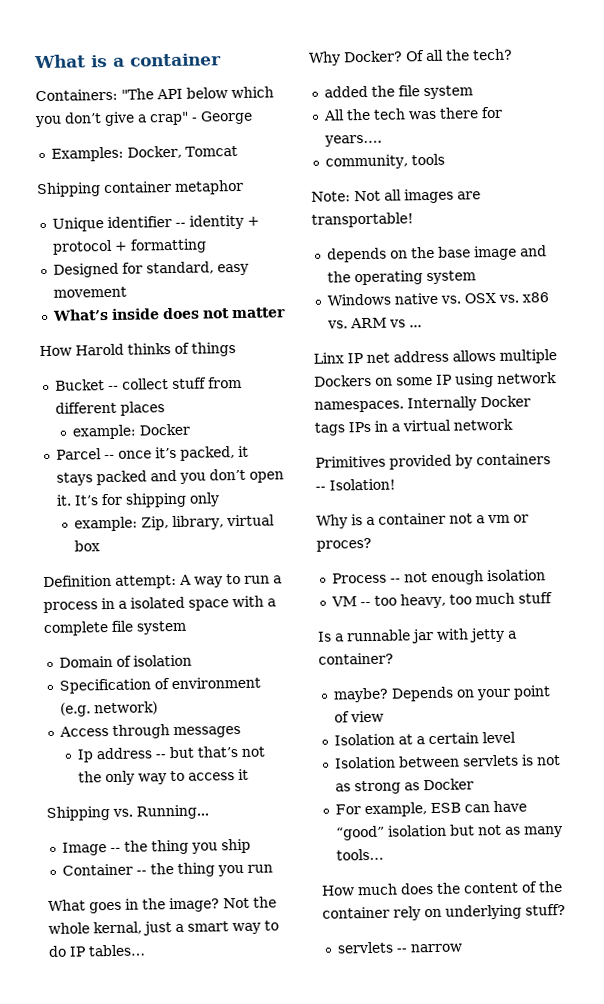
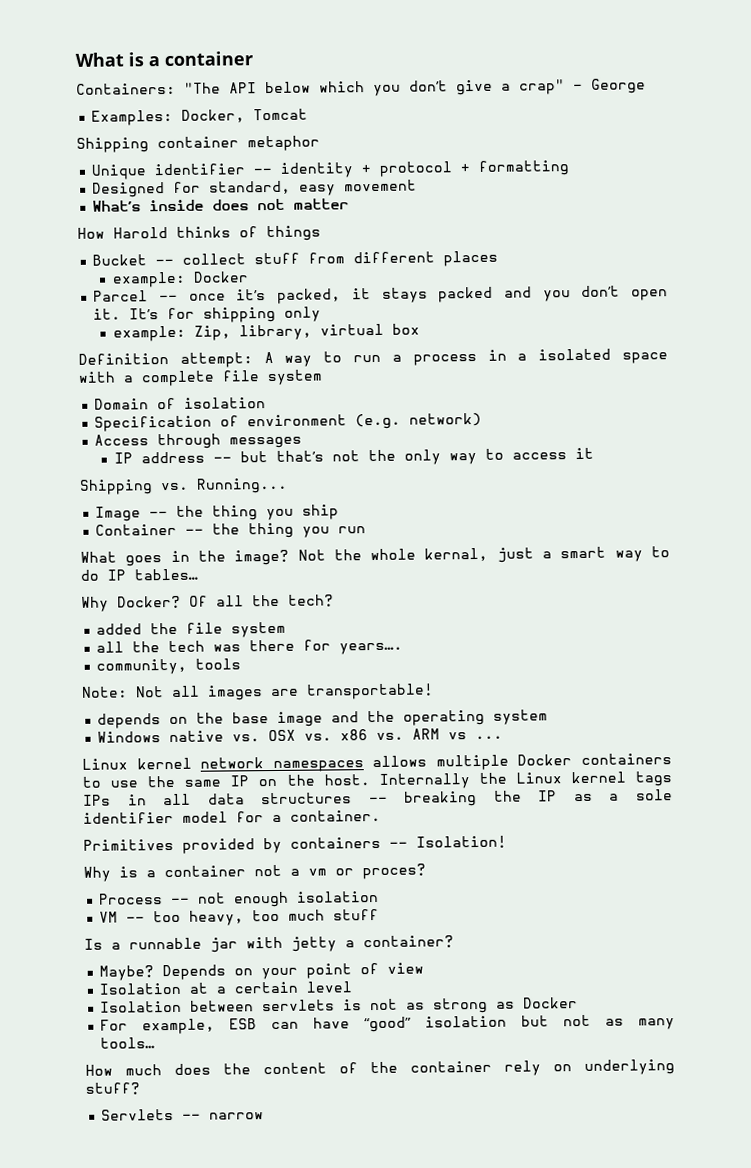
[77,749,95,763] Ip -> [113,452,133,464] IP
[322,109,345,121] All -> [96,641,125,653] all
[313,349,557,364] [314,372,557,388] [314,395,531,413] [314,418,513,436] Linx IP net address allows multiple Dockers on some IP using network namespaces. Internally Docker tags IPs in a virtual network -> [82,753,672,773] [82,771,672,789] [83,789,673,807] [83,809,381,824] Linux kernel network namespaces allows multiple Docker containers to use the same IP on the host. Internally the Linux kernel tags IPs in all data structures -- breaking the IP as a sole identifier model for a container.
[332,687,389,703] maybe? -> [99,965,155,981] Maybe?
[336,941,394,954] servlets -> [101,1108,175,1121] Servlets

